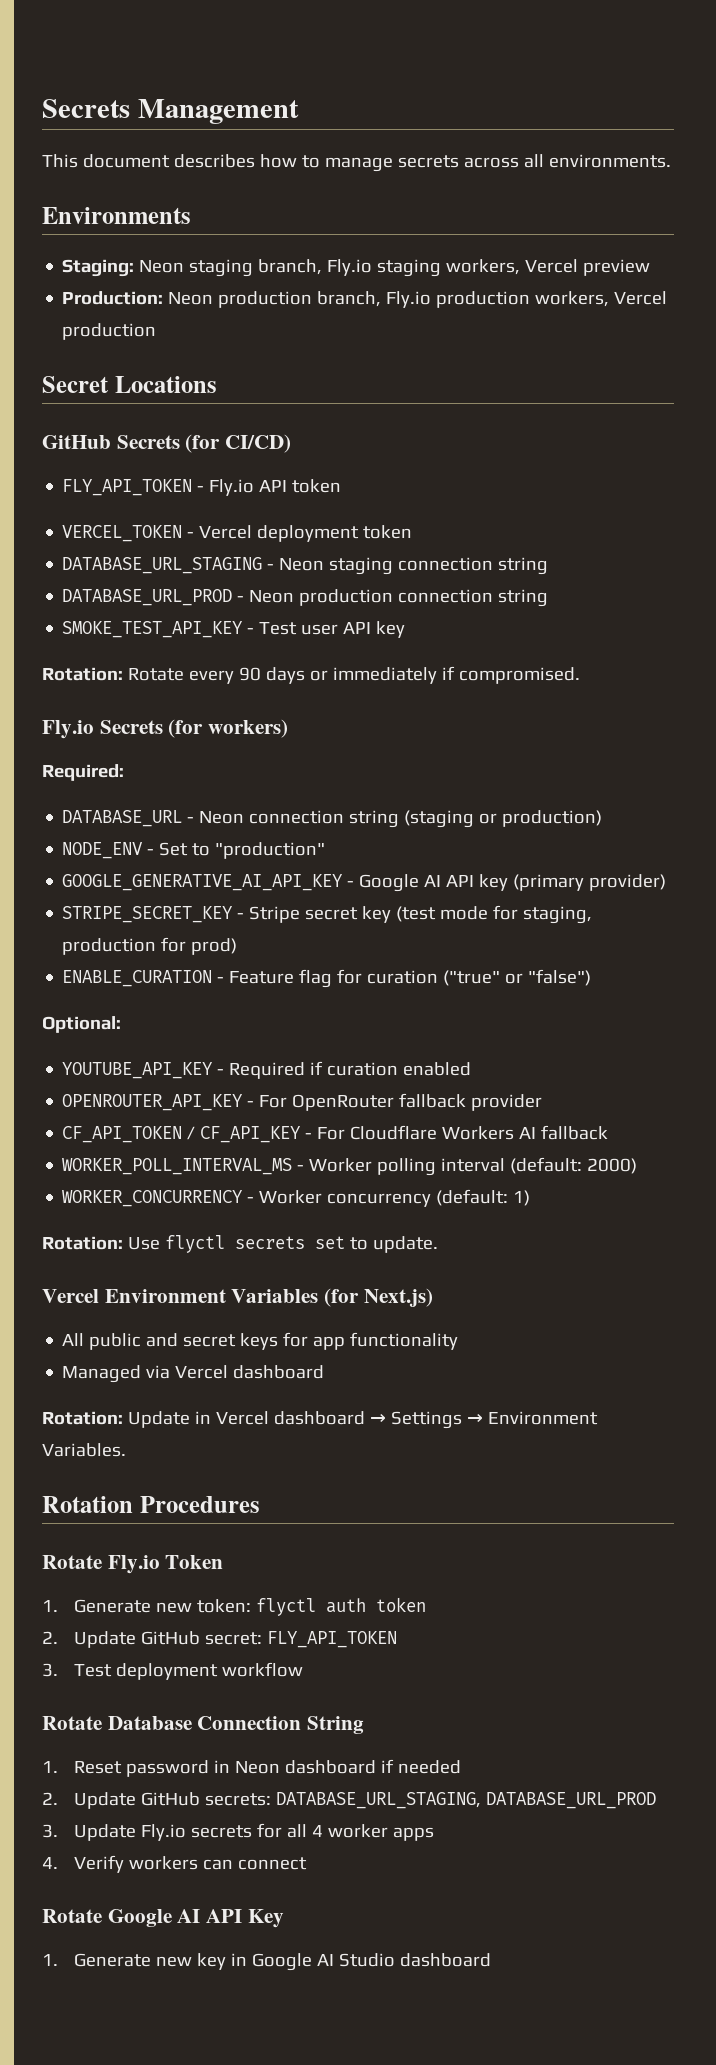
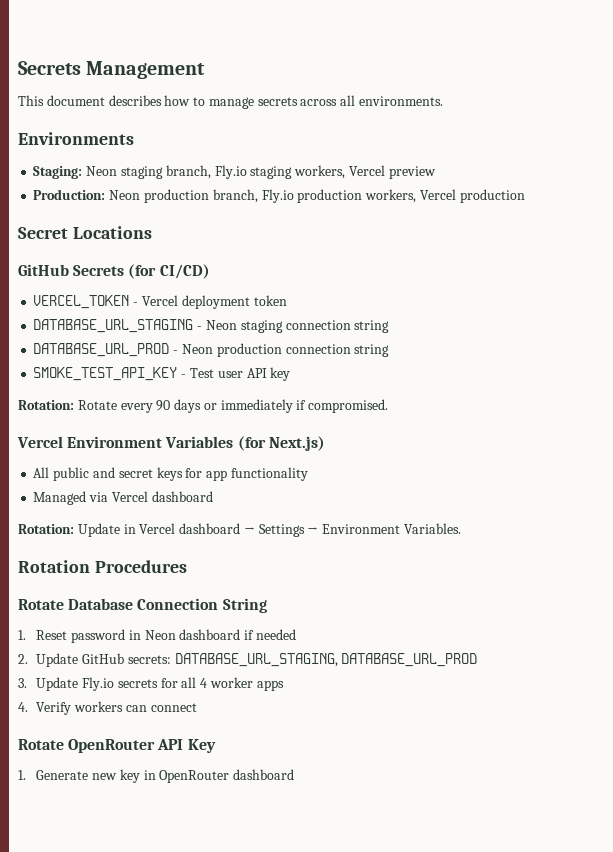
[62,479,342,496] // FLY_API_TOKEN - Fly.io API token -> (210, 271) none
[42,719,289,739] [42,764,124,781] [62,810,603,828] [62,842,326,859] [62,874,667,892] [62,905,593,924] [62,937,238,955] [62,969,592,988] [42,1016,121,1033] [62,1061,472,1079] [62,1093,543,1111] [62,1125,609,1143] [62,1157,638,1176] [62,1189,531,1207] [42,1235,438,1253] // Fly.io Secrets (for workers) // Required: // DATABASE_URL - Neon connection string (staging or production) // NODE_ENV - Set to "production" // GOOGLE_GENERATIVE_AI_API_KEY - Google AI API key (primary provider) // STRIPE_SECRET_KEY - Stripe secret key (test mode for staging, production for prod) // ENABLE_CURATION - Feature flag for curation ("true" or "false") // Optional: // YOUTUBE_API_KEY - Required if curation enabled // OPENROUTER_API_KEY - For OpenRouter fallback provider // CF_API_TOKEN / CF_API_KEY - For Cloudflare Workers AI fallback // WORKER_POLL_INTERVAL_MS - Worker polling interval (default: 2000) // WORKER_CONCURRENCY - Worker concurrency (default: 1) // Rotation: Use flyctl secrets set to update. -> (389, 406) none
[42,1555,224,1574] [42,1597,427,1616] [42,1631,398,1648] [42,1662,304,1680] // Rotate Fly.io Token // 1. Generate new token: flyctl auth token // 2. Update GitHub secret: FLY_API_TOKEN // 3. Test deployment workflow -> (187, 566) none
[107,1909,201,1927] Google AI -> [68,739,156,753] OpenRouter
[252,1953,396,1971] Google AI Studio -> [159,770,230,783] OpenRouter

